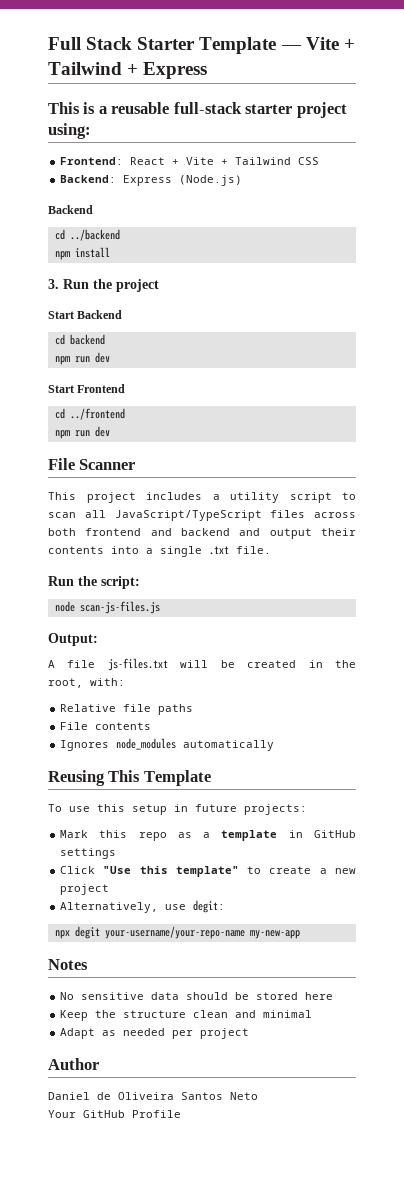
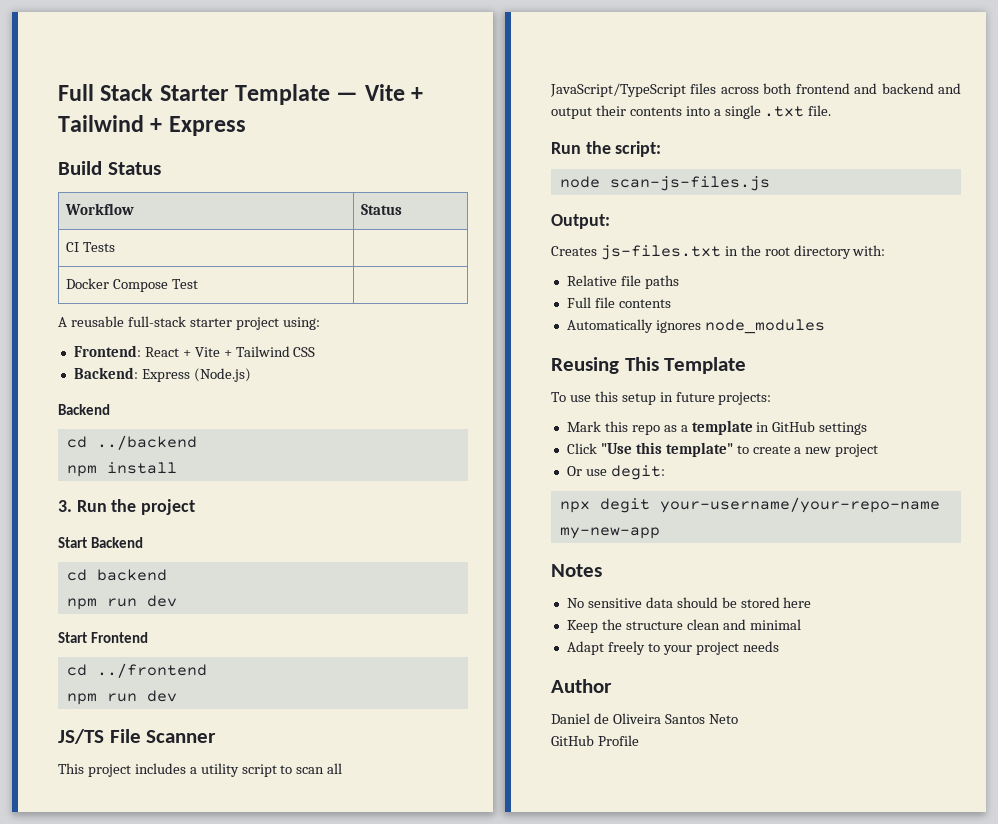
[48,102,107,114] This is a -> [58,161,161,175] [64,203,134,215] [360,204,402,215] [65,242,115,252] [65,278,198,292] [58,317,67,327] Build Status // Workflow | Status // CI Tests | // Docker Compose Test | // A
(110, 431) none -> [58,729,104,744] JS/TS
[48,658,356,671] [48,678,83,688] A file js-files.txt will be created in the root, -> [551,245,851,260] Creates js-files.txt in the root directory
[60,722,89,730] File -> [566,297,615,308] Full file
[60,740,110,751] Ignores -> [566,319,701,333] Automatically ignores
[183,740,275,751] automatically -> (825, 326) none
[60,902,159,913] Alternatively, -> [566,466,582,476] Or
[102,1028,250,1039] as needed per project -> [607,641,779,655] freely to your project needs
[48,1110,76,1118] Your -> (738, 719) none

